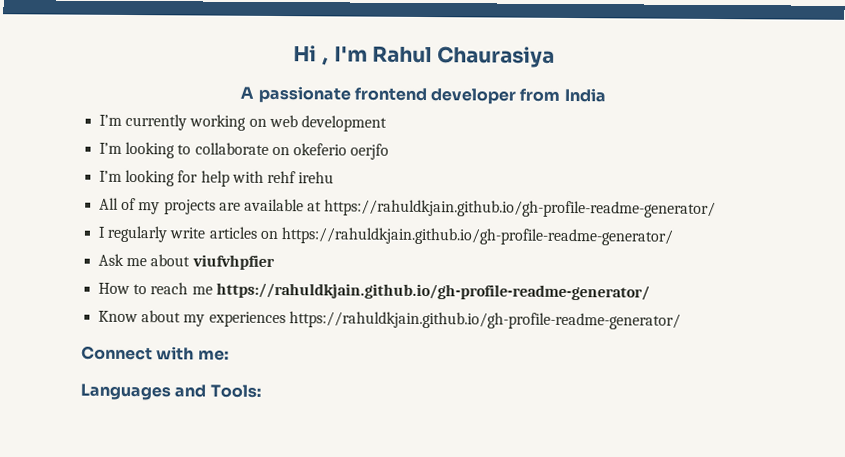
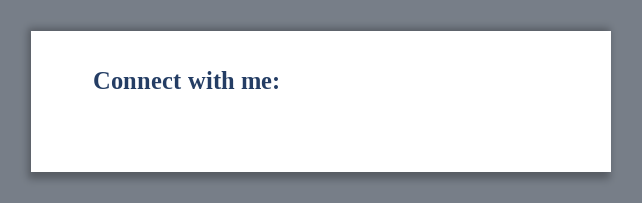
[293,45,555,68] [240,85,606,105] [99,113,387,132] [99,141,390,160] [99,169,335,187] [99,197,717,218] [98,225,673,246] [98,253,275,270] [98,282,650,301] [98,310,681,330] Hi , I'm Rahul Chaurasiya // A passionate frontend developer from India // I’m currently working on web development // I’m looking to collaborate on okeferio oerjfo // I’m looking for help with rehf irehu // All of my projects are available at https://rahuldkjain.github.io/gh-profile-readme-generator/ // I regularly write articles on https://rahuldkjain.github.io/gh-profile-readme-generator/ // Ask me about viufvhpfier // How to reach me https://rahuldkjain.github.io/gh-profile-readme-generator/ // Know about my experiences https://rahuldkjain.github.io/gh-profile-readme-generator/ // -> (93, 80) none
[80,383,261,401] // Languages and Tools: -> (281, 83) none

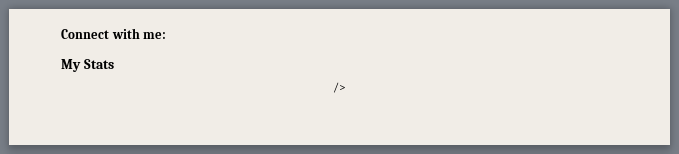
(281, 83) none -> [61,59,114,72] [333,82,346,93] // My Stats // />

